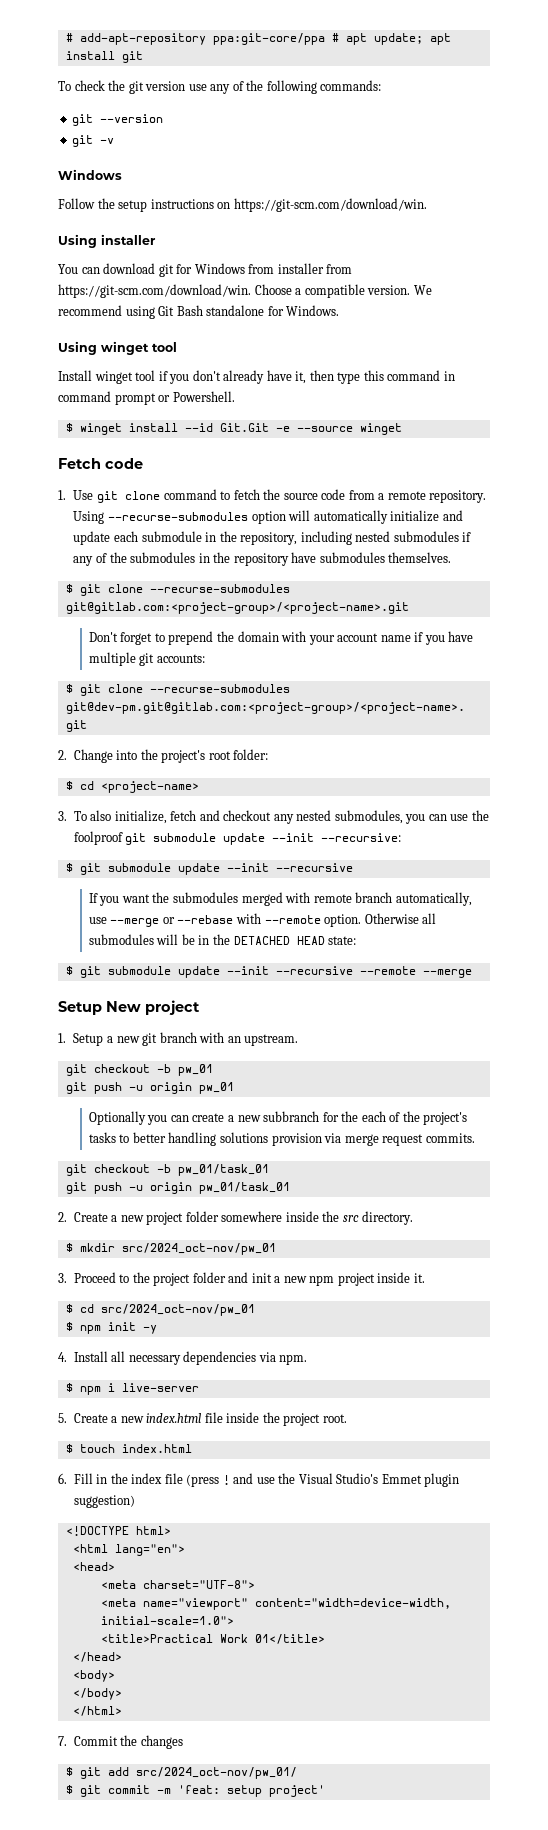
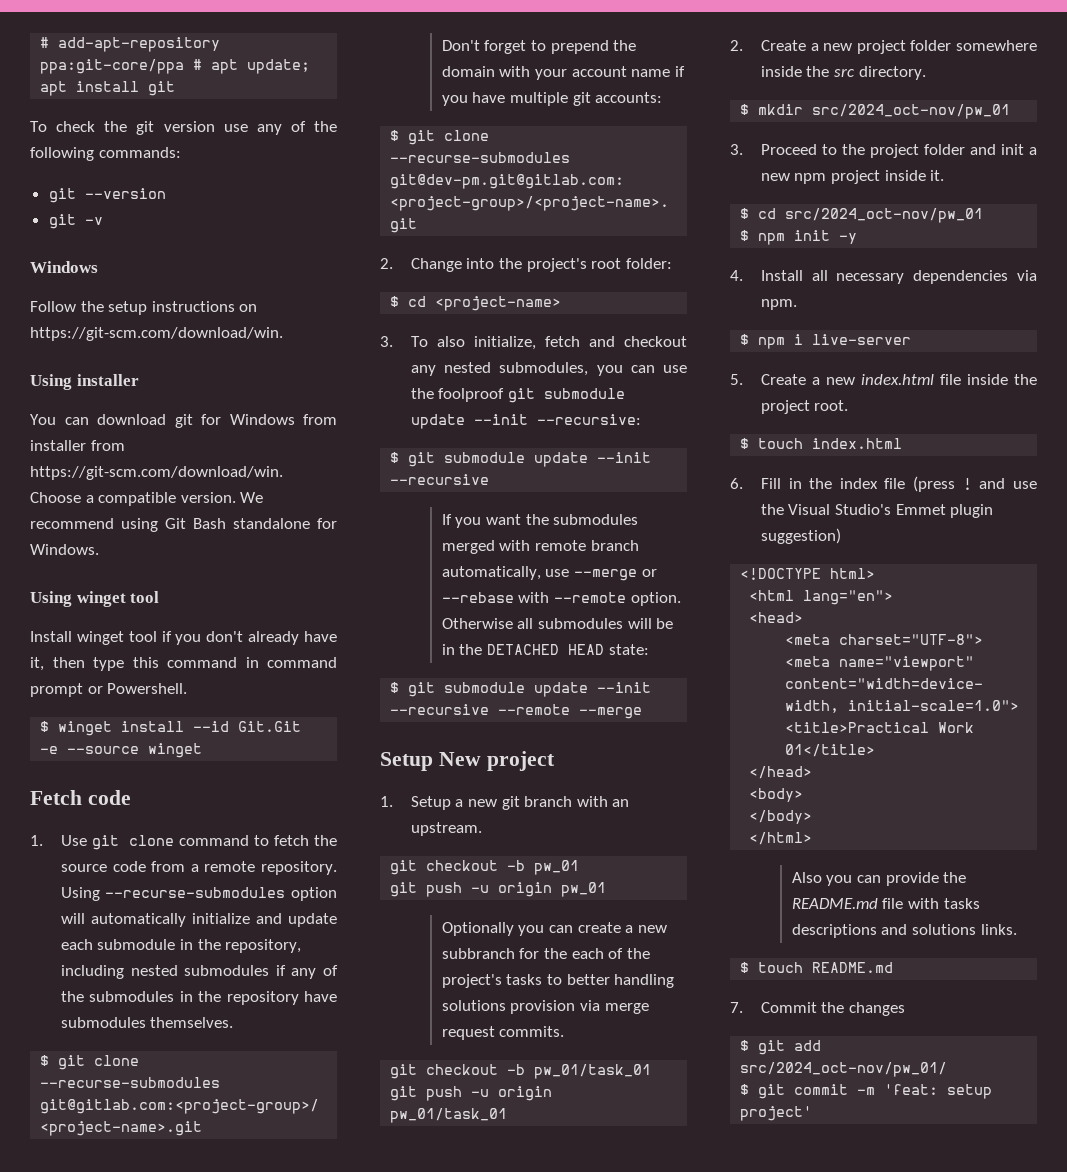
(122, 1711) none -> [791,872,967,886] [791,898,980,909] [791,924,1017,938] [740,962,894,973] // Also you can provide the README.md file with tasks descriptions and solutions links. // $ touch README.md

